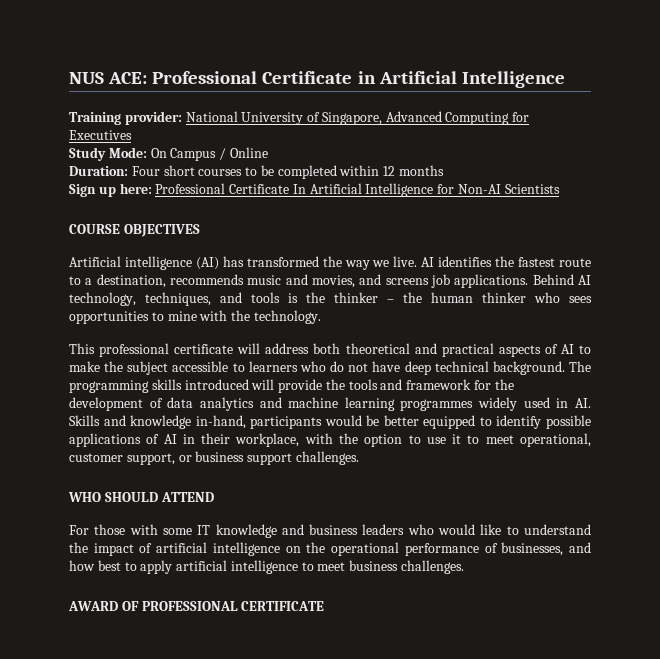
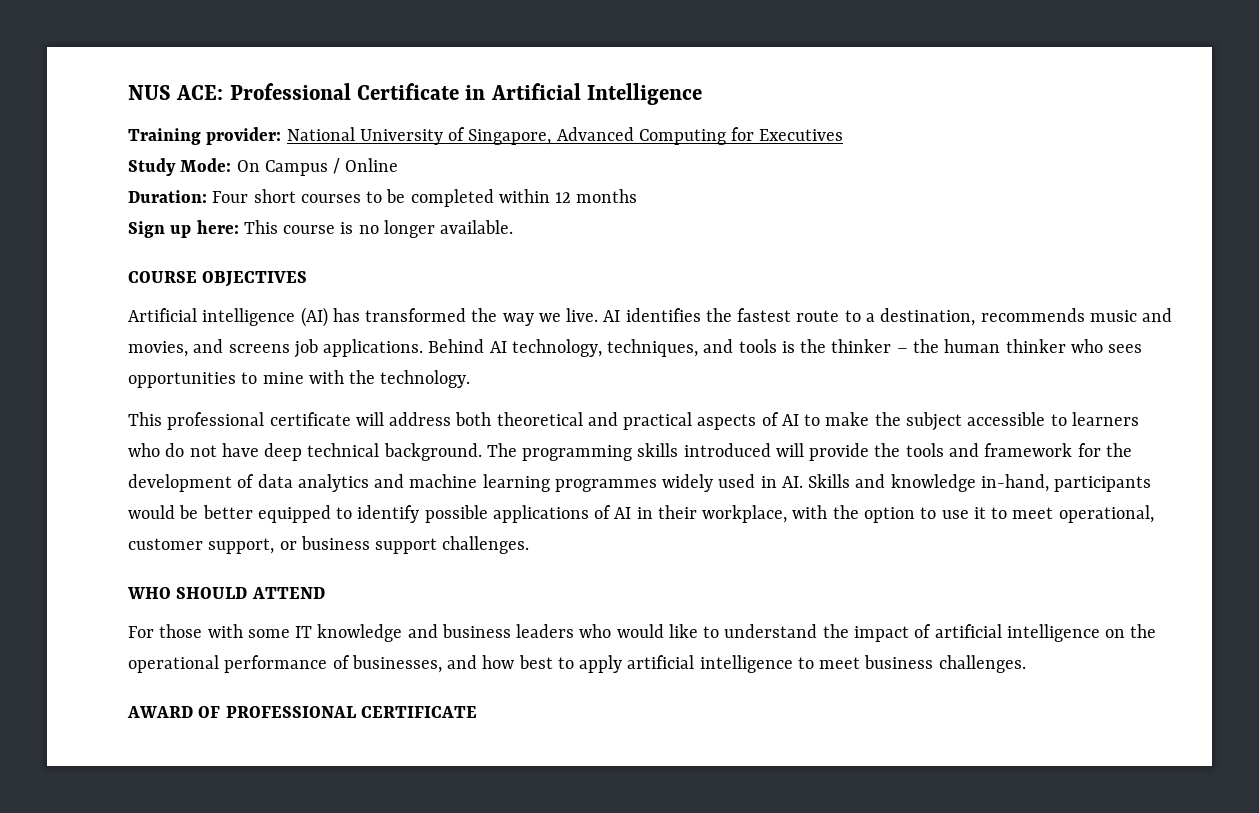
[155,183,560,197] Professional Certificate In Artificial Intelligence for Non-AI Scientists -> [243,220,514,238] This course is no longer available.

